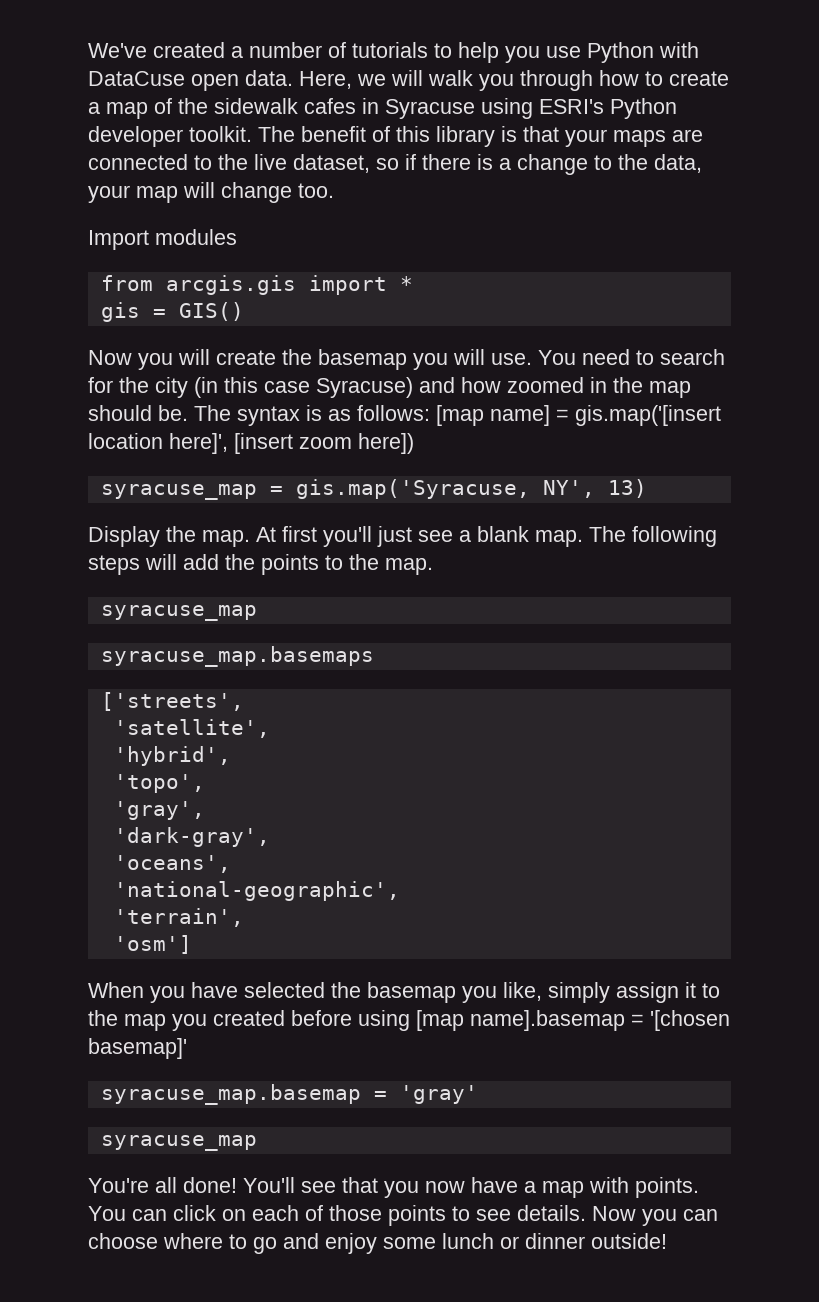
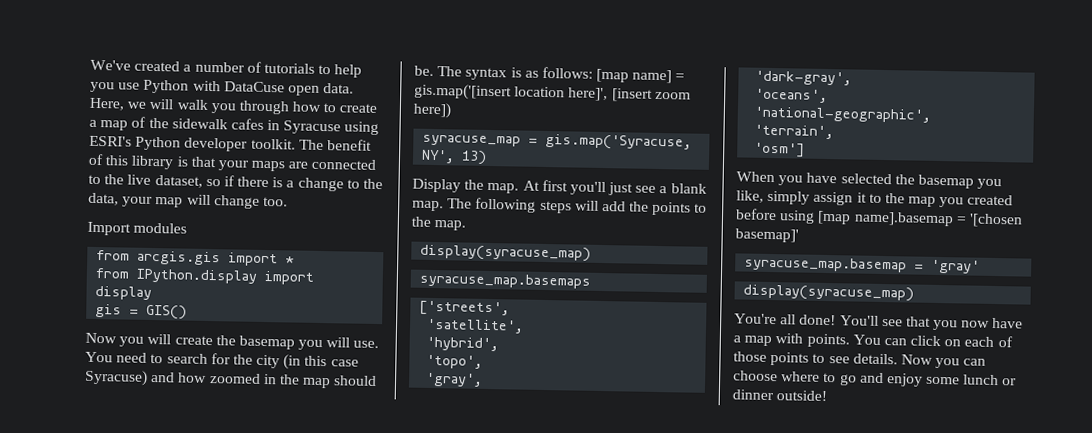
(413, 283) none -> [95,267,315,285] [95,285,153,301] // from IPython.display import display
[100,605,257,621] syracuse_map -> [420,244,592,262] display(syracuse_map)
[100,1135,257,1151] syracuse_map -> [743,284,915,302] display(syracuse_map)

